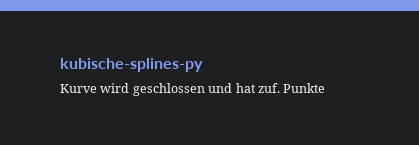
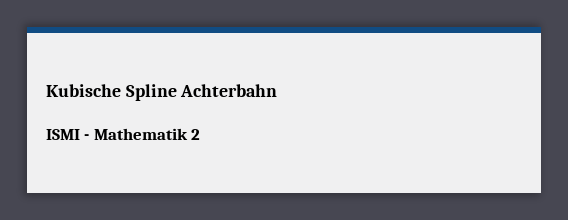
[60,58,203,72] [60,83,326,96] kubische-splines-py // Kurve wird geschlossen und hat zuf. Punkte -> [46,84,278,101] [46,128,201,140] Kubische Spline Achterbahn // ISMI - Mathematik 2

